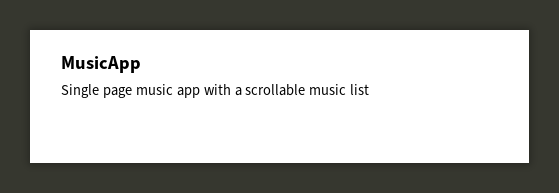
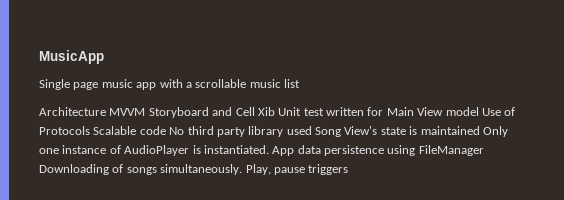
(370, 89) none -> [39,107,516,118] [39,126,508,137] [39,145,484,156] [39,164,349,175] // Architecture MVVM Storyboard and Cell Xib Unit test written for Main View model Use of Protocols Scalable code No third party library used Song View's state is maintained Only one instance of AudioPlayer is instantiated. App data persistence using FileManager Downloading of songs simultaneously. Play, pause triggers

